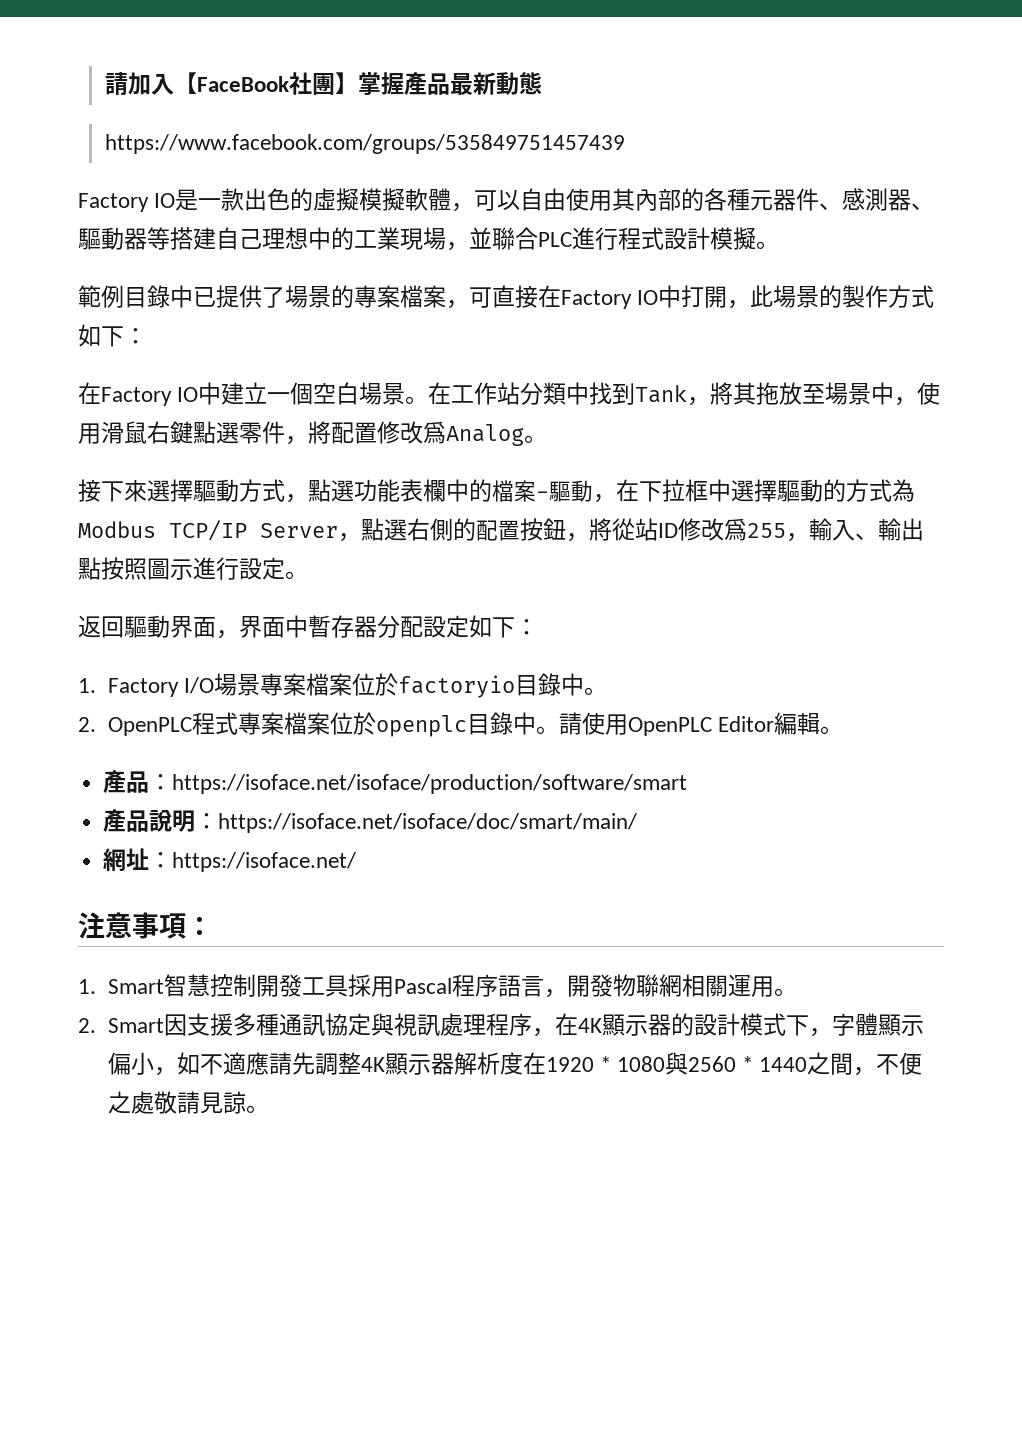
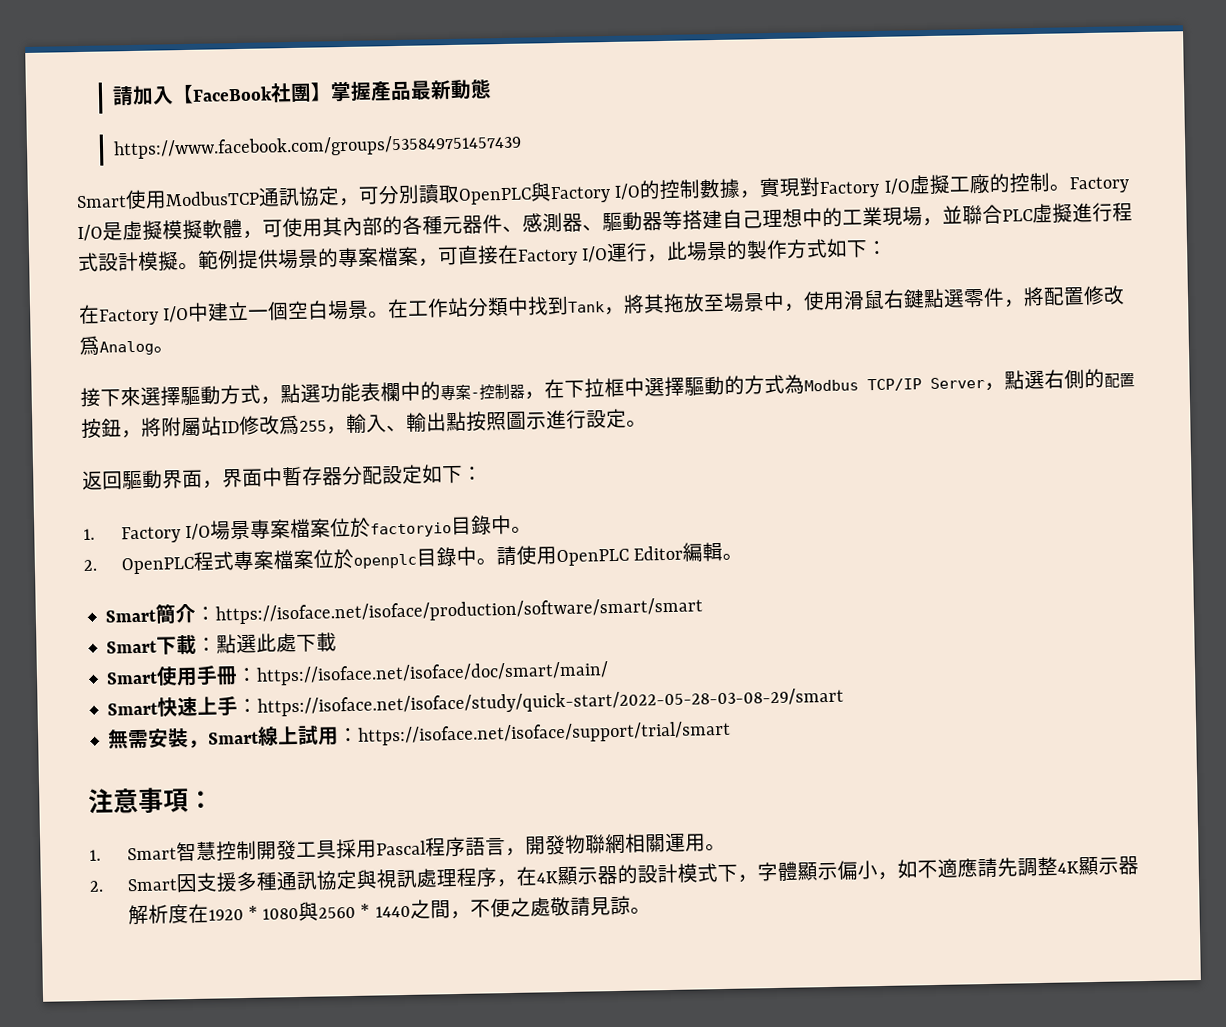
[78,188,314,212] Factory IO是一款出色的 -> [76,172,1130,210] [77,222,123,242] Smart使用ModbusTCP通訊協定，可分別讀取OpenPLC與Factory I/O的控制數據，實現對Factory I/O虛擬工廠的控制。Factory I/O是
[497,188,567,211] 以自由 -> (283, 228) none
(572, 239) none -> [1032,203,1073,224] 虛擬
[78,285,285,308] // 範例目錄中已提供了 -> [197,249,279,270] 範例提供
[637,285,728,308] IO中打開 -> [581,242,649,263] I/O運行
[177,387,199,402] IO -> [163,305,190,323] I/O
[492,480,593,502] 檔案-驅動 -> [440,383,525,401] 專案-控制器
[612,518,635,541] 從 -> [161,417,202,438] 附屬
[103,770,688,794] [103,809,638,833] [103,848,357,872] 產品：https://isoface.net/isoface/production/software/smart // 產品說明：https://isoface.net/isoface/doc/smart/main/ // 網址：https://isoface.net/ -> [105,597,704,625] [106,632,338,655] [106,661,610,687] [107,687,845,717] [107,720,732,749] Smart簡介：https://isoface.net/isoface/production/software/smart/smart // Smart下載：點選此處下載 // Smart使用手冊：https://isoface.net/isoface/doc/smart/main/ // Smart快速上手：https://isoface.net/isoface/study/quick-start/2022-05-28-03-08-29/smart // 無需安裝，Smart線上試用：https://isoface.net/isoface/support/trial/smart

